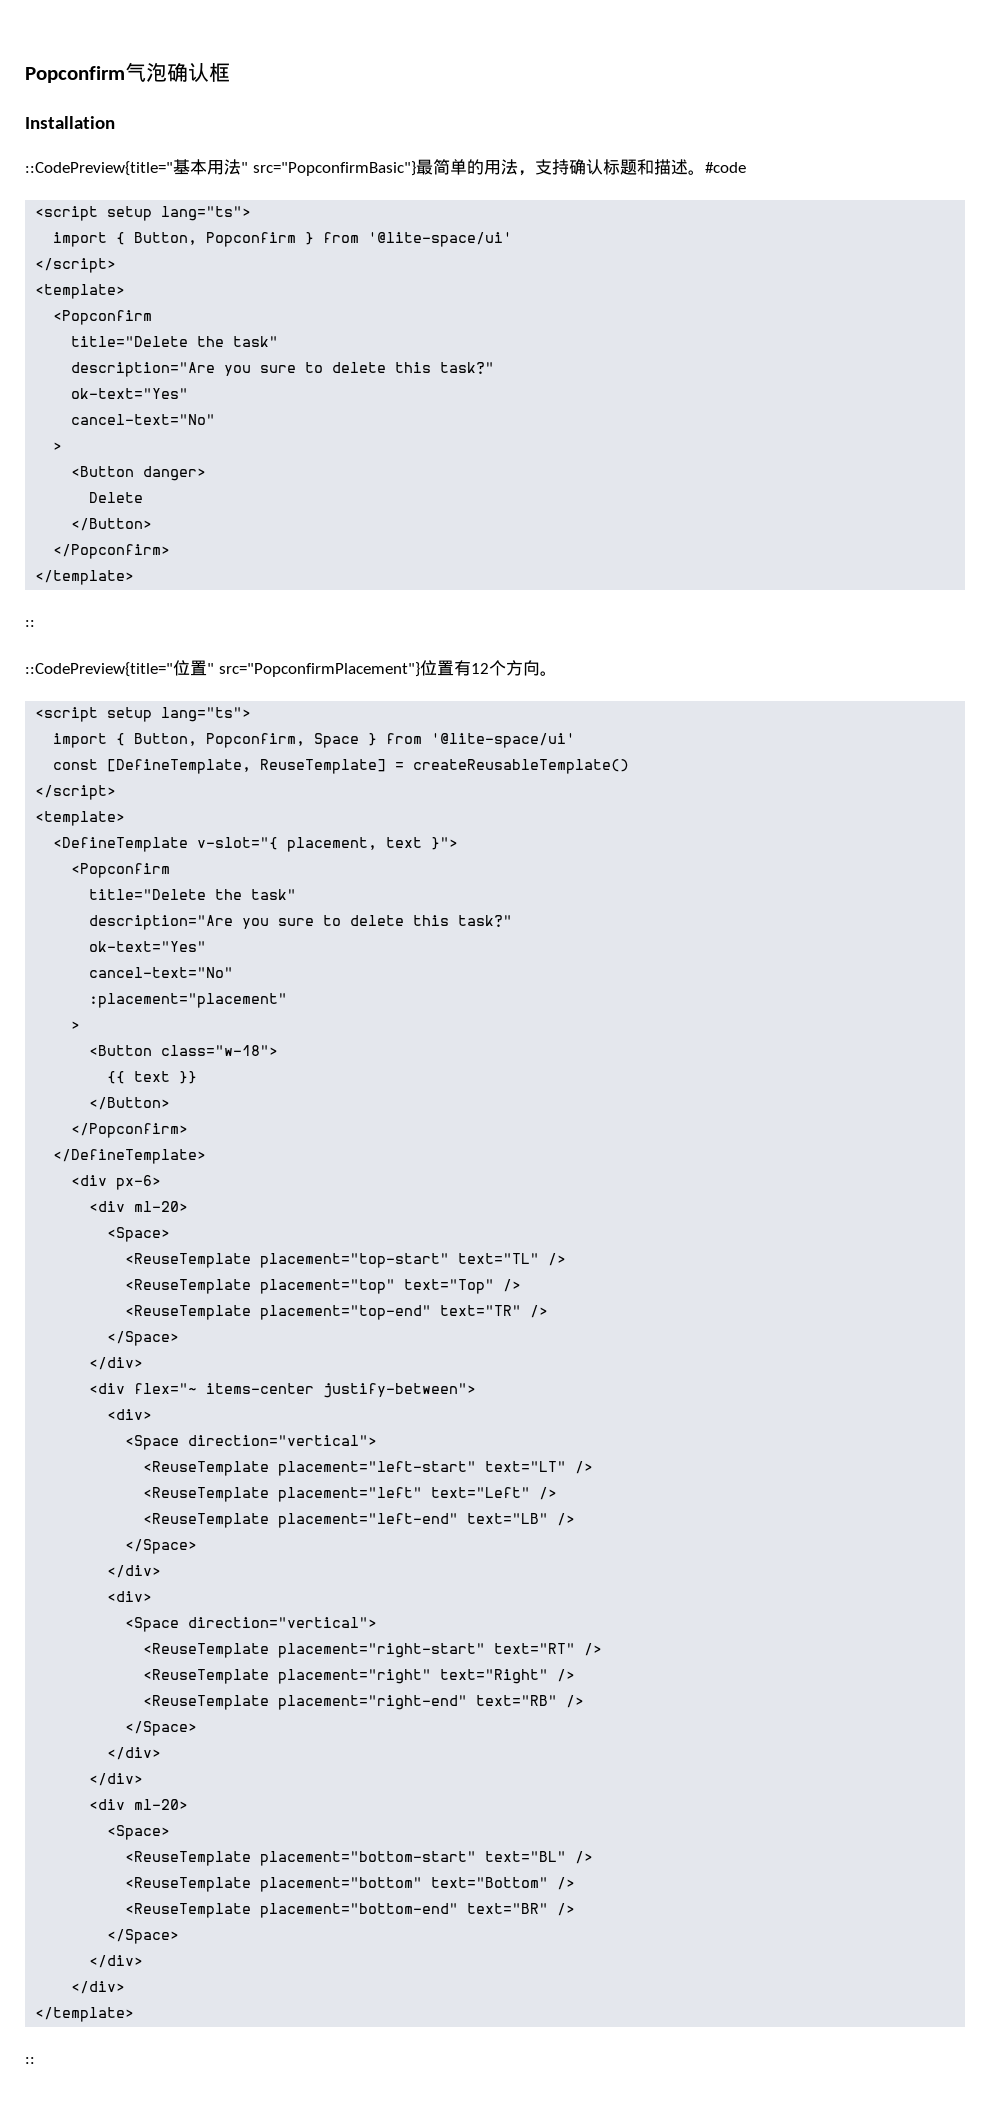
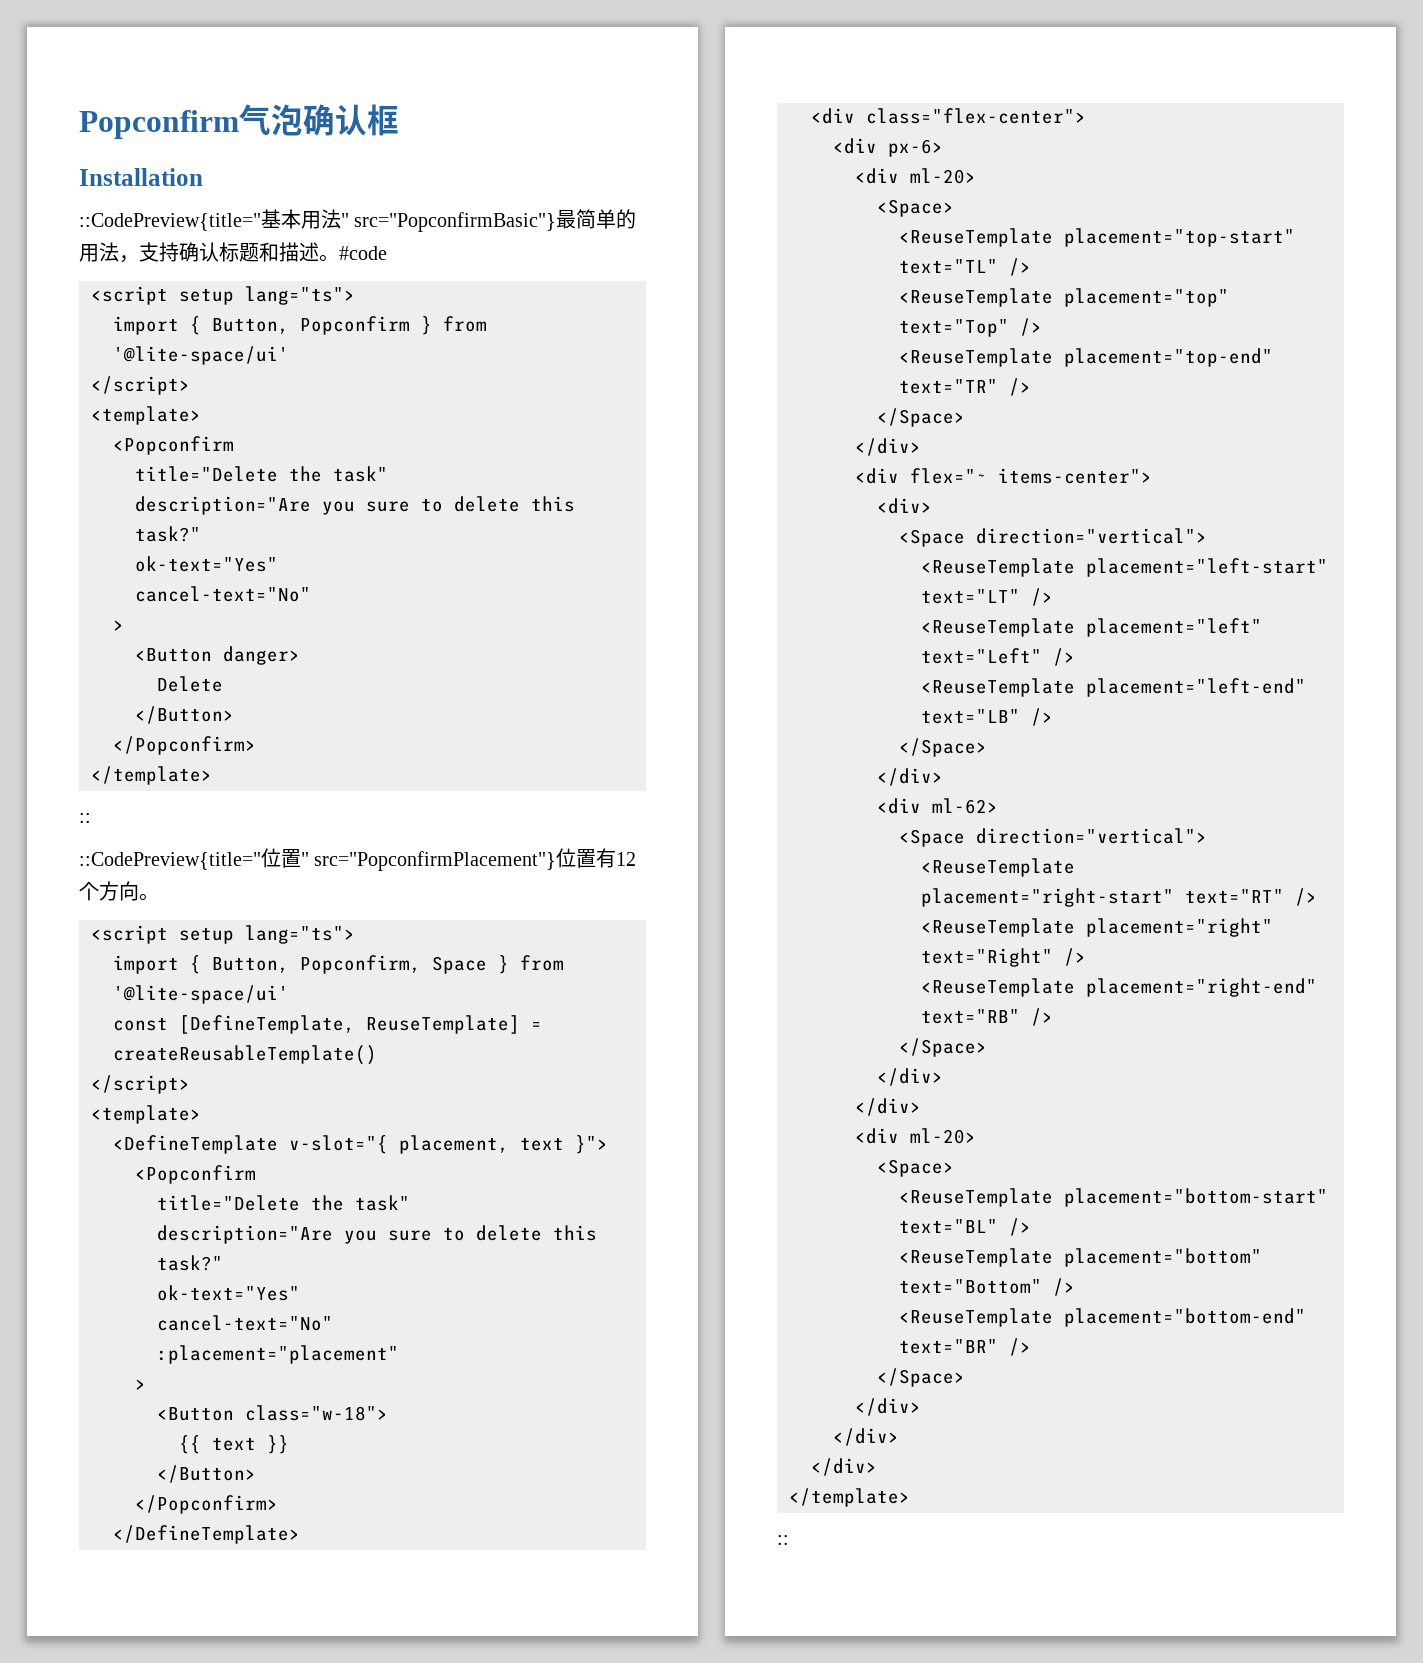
(207, 1156) none -> [811,108,1086,124] // <div class="flex-center">
[206,1383,477,1398] items-center justify-between"> -> [998,468,1152,484] items-center">
[107,1591,153,1602] <div> -> [877,798,998,814] <div ml-62>
(126, 1987) none -> [811,1458,877,1476] // </div>

